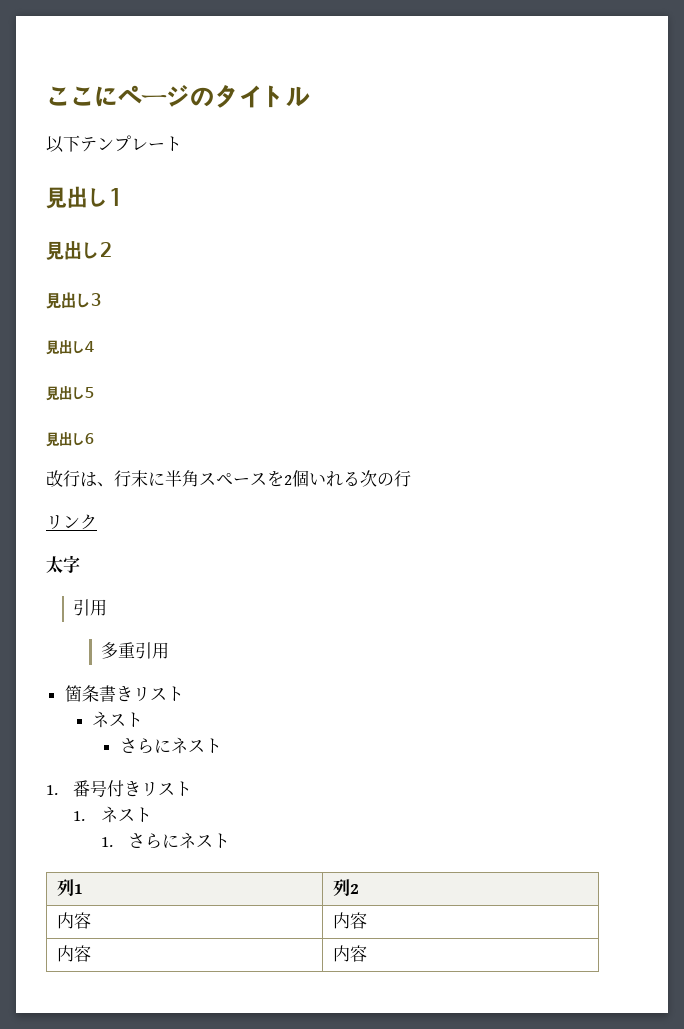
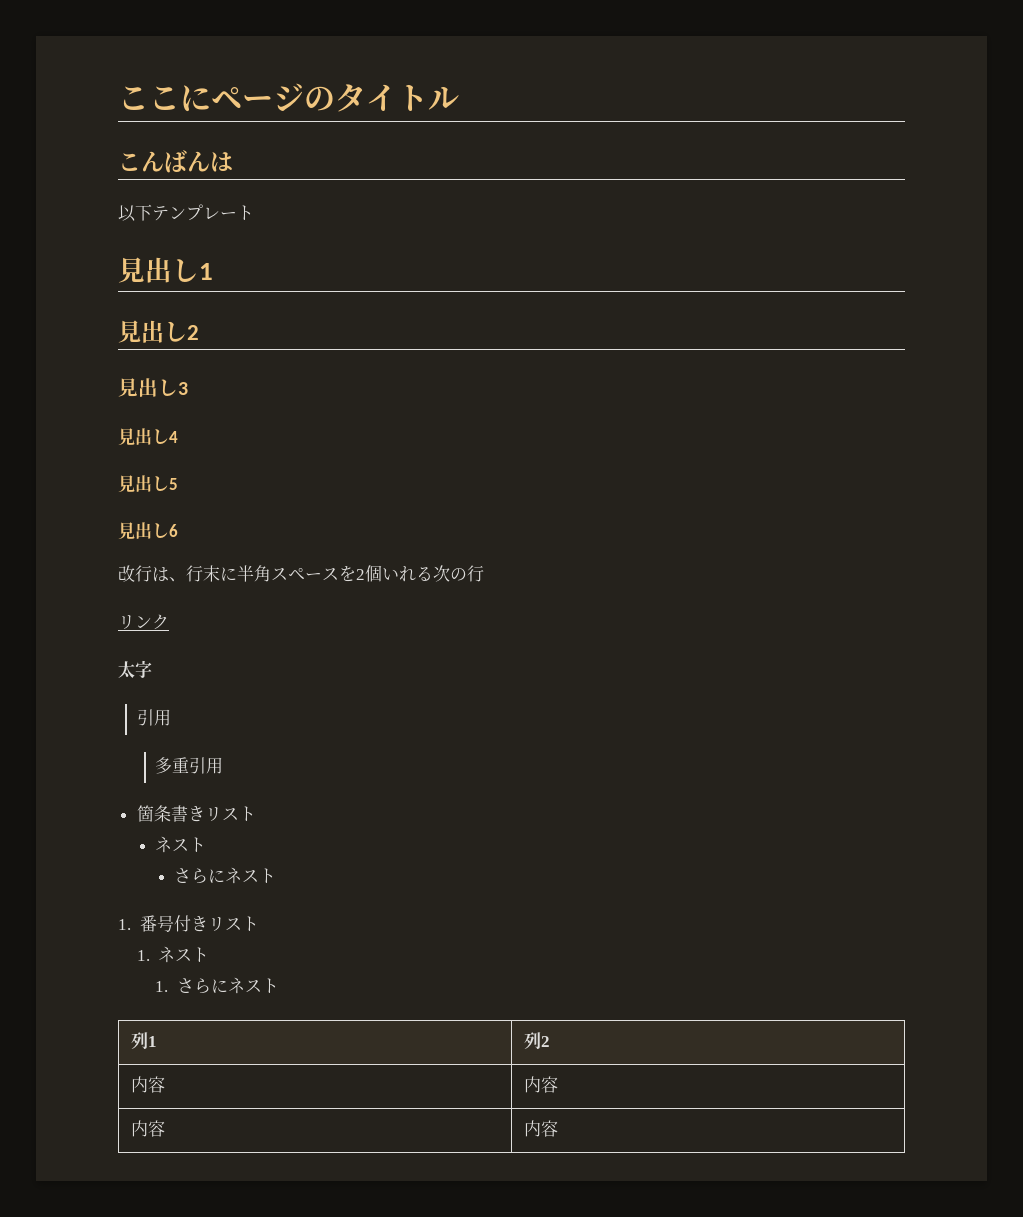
(310, 96) none -> [118,150,233,173] // こんばんは

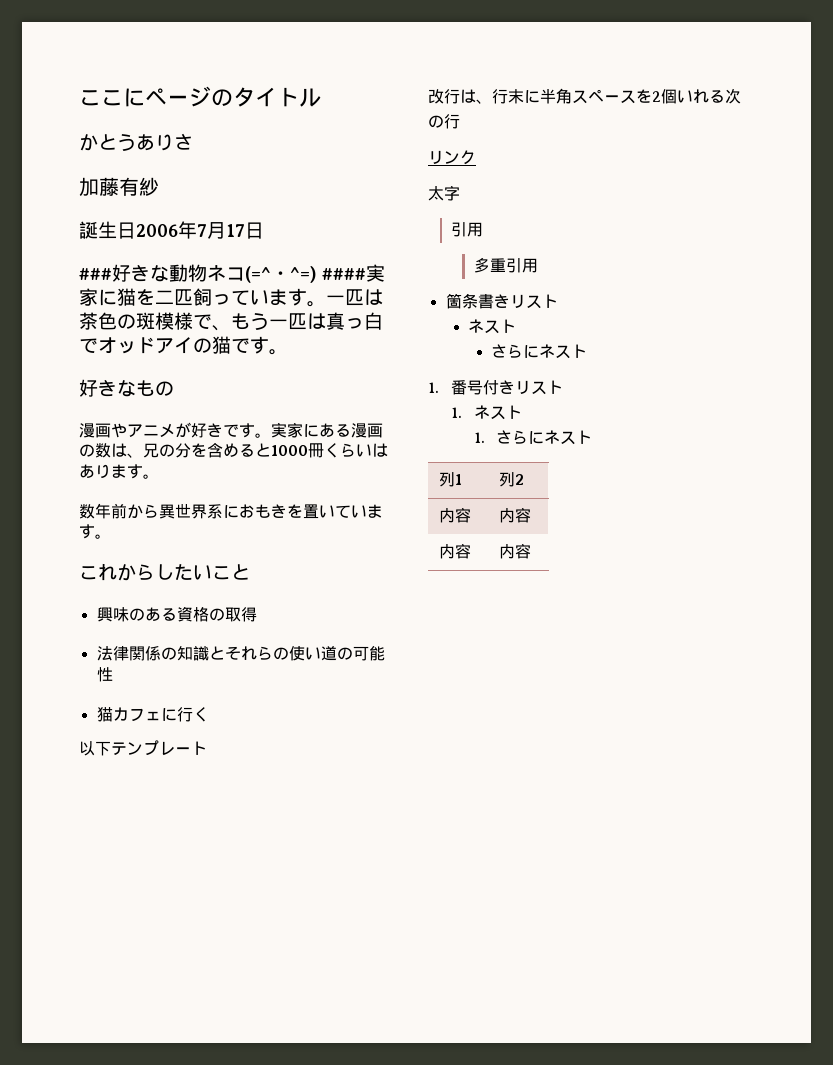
[118,150,233,173] [118,204,254,222] [118,257,213,283] [118,320,199,343] [118,378,188,397] [118,428,178,446] [118,475,178,493] [118,522,178,540] こんばんは // 以下テンプレート // 見出し1 // 見出し2 // 見出し3 // 見出し4 // 見出し5 // 見出し6 -> [79,133,193,151] [79,177,159,197] [79,221,264,239] [79,264,385,283] [79,288,383,307] [79,312,383,331] [79,336,288,355] [79,379,174,397] [79,422,383,438] [79,443,388,458] [79,464,159,479] [79,503,383,519] [79,524,111,539] [79,563,250,581] [96,606,257,622] [96,646,385,661] [96,667,113,682] [96,707,209,722] [79,740,207,756] かとうありさ // 加藤有紗 // 誕生日2006年7月17日 // ###好きな動物ネコ(=^・^=) ####実家に猫を二匹飼っています。一匹は茶色の斑模様で、もう一匹は真っ白でオッドアイの猫です。 // 好きなもの // 漫画やアニメが好きです。実家にある漫画の数は、兄の分を含めると1000冊くらいはあります。 // 数年前から異世界系におもきを置いています。 // これからしたいこと // 興味のある資格の取得 // 法律関係の知識とそれらの使い道の可能性 // 猫カフェに行く // 以下テンプレート

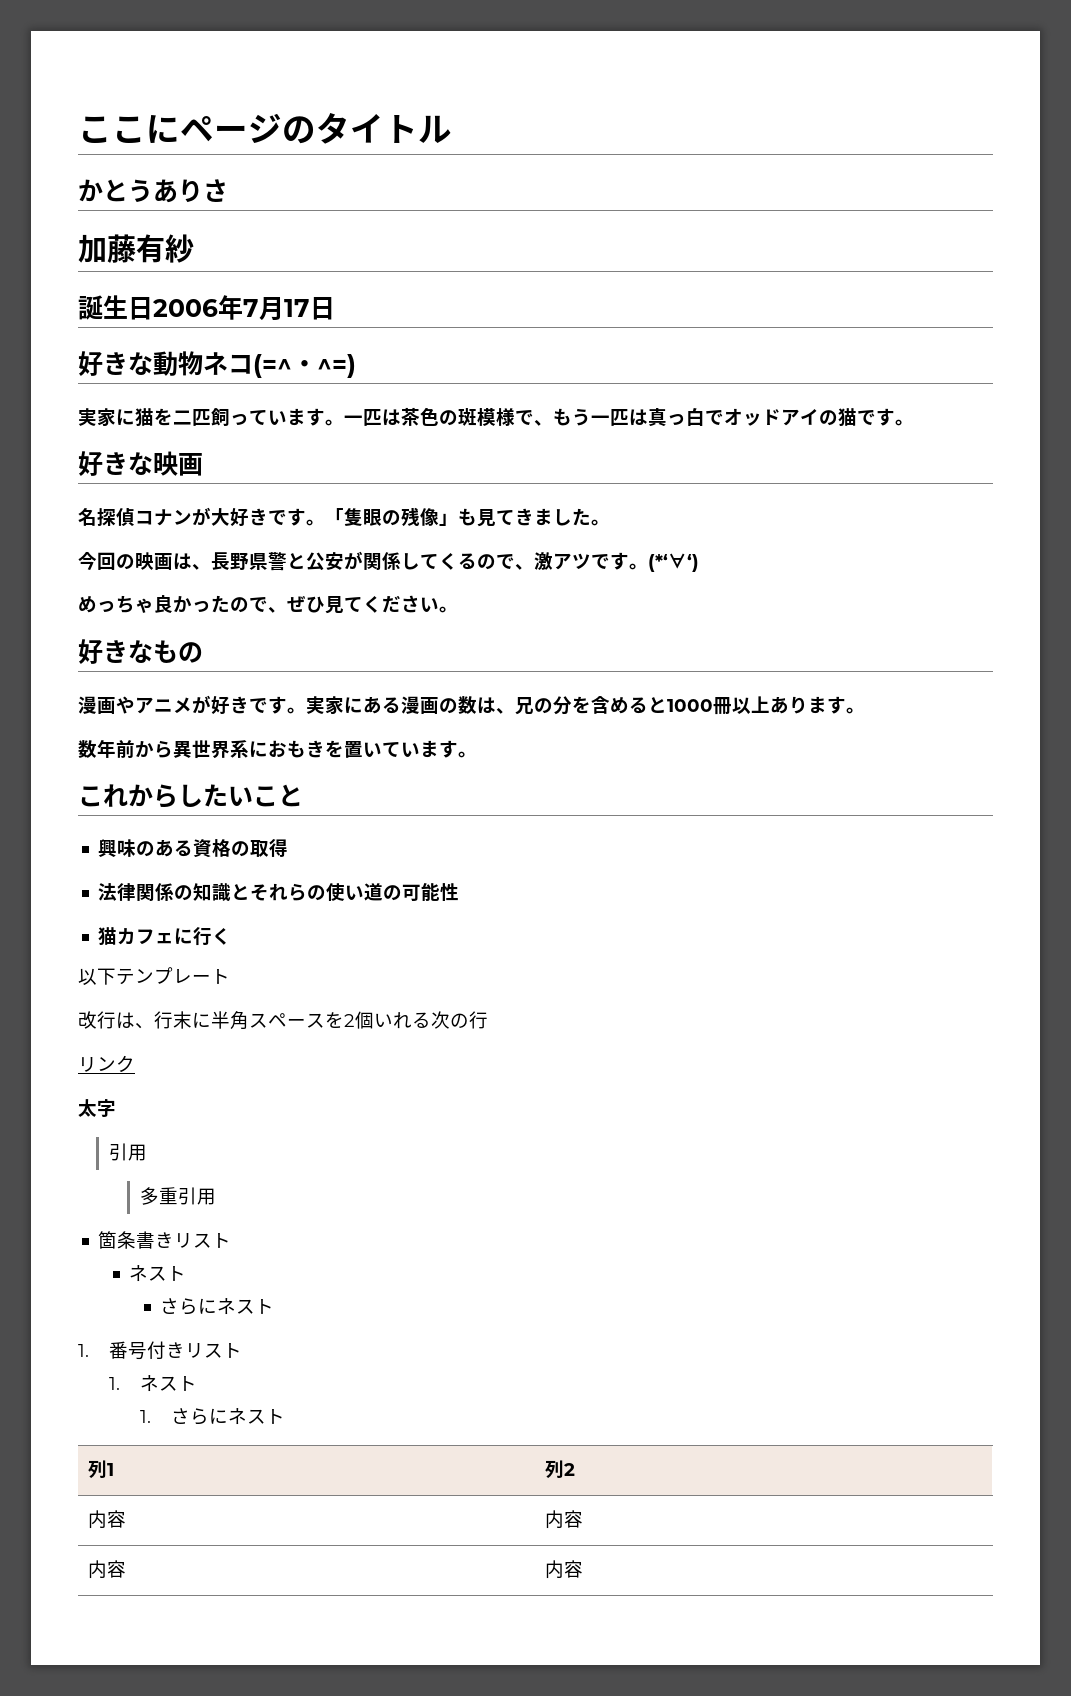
[79,268,112,280] ### -> (335, 308) none
[322,268,366,280] #### -> (356, 366) //
(288, 352) none -> [78,451,203,476] [78,507,610,527] [78,551,699,572] [78,595,458,614] // 好きな映画 // 名探偵コナンが大好きです。「隻眼の残像」も見てきました。 // 今回の映画は、長野県警と公安が関係してくるので、激アツです。(*‘∀‘) // めっちゃ良かったので、ぜひ見てください。
[324,443,388,458] くらいは -> [732,696,770,714] 以上

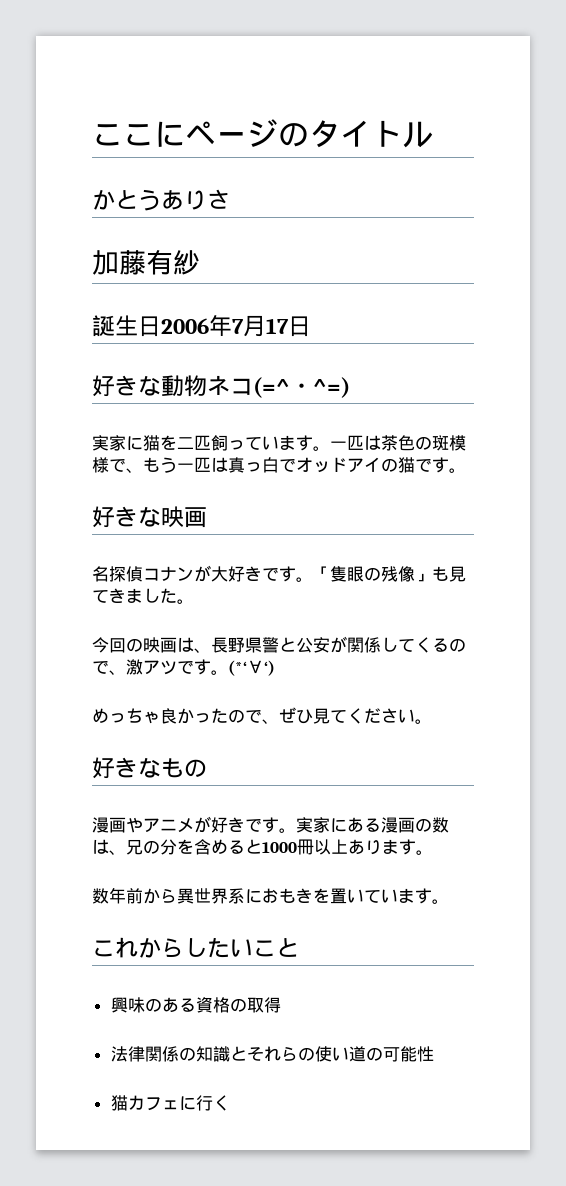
[78,967,230,985] [78,1011,488,1030] [78,1055,135,1073] [78,1099,116,1117] [108,1143,147,1161] [139,1187,216,1205] [98,1231,232,1249] [129,1265,187,1282] [160,1298,275,1315] [78,1341,242,1360] [108,1375,197,1392] [139,1408,285,1425] [87,1460,114,1479] [544,1460,575,1479] [87,1510,126,1529] [544,1510,583,1529] [87,1560,126,1579] [544,1560,583,1579] // 以下テンプレート // 改行は、行末に半角スペースを2個いれる次の行 // リンク // 太字 // 引用 // 多重引用 // 箇条書きリスト // ネスト // さらにネスト // 1.番号付きリスト // 1.ネスト // 1.さらにネスト // 列1 | 列2 // 内容 | 内容 // 内容 | 内容 -> (230, 1103) none

